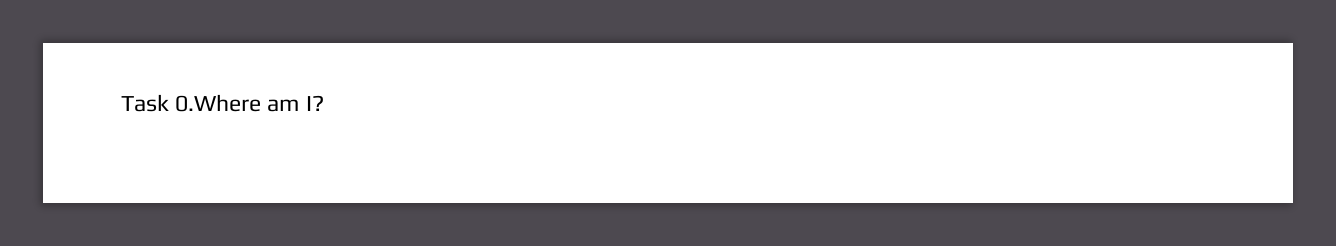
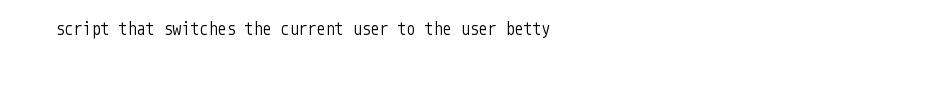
[121,94,324,112] Task 0.Where am I? -> [55,21,550,39] script that switches the current user to the user betty

